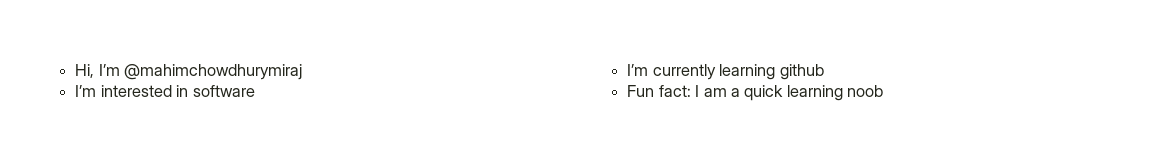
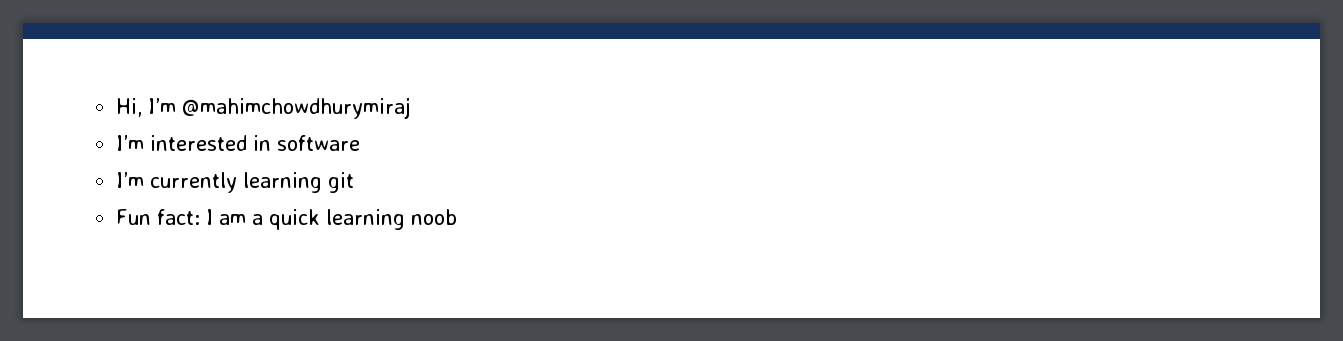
[779,64,824,80] github -> [328,172,355,193] git

